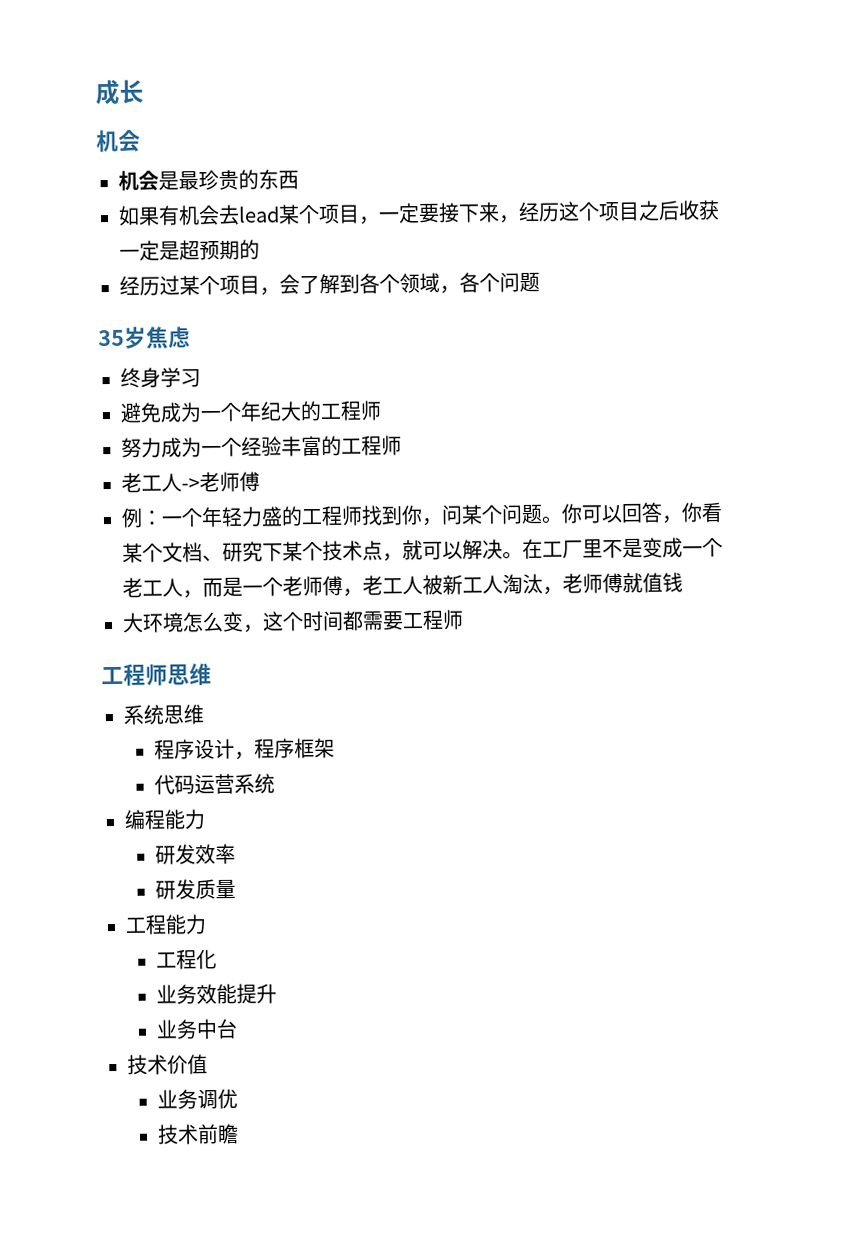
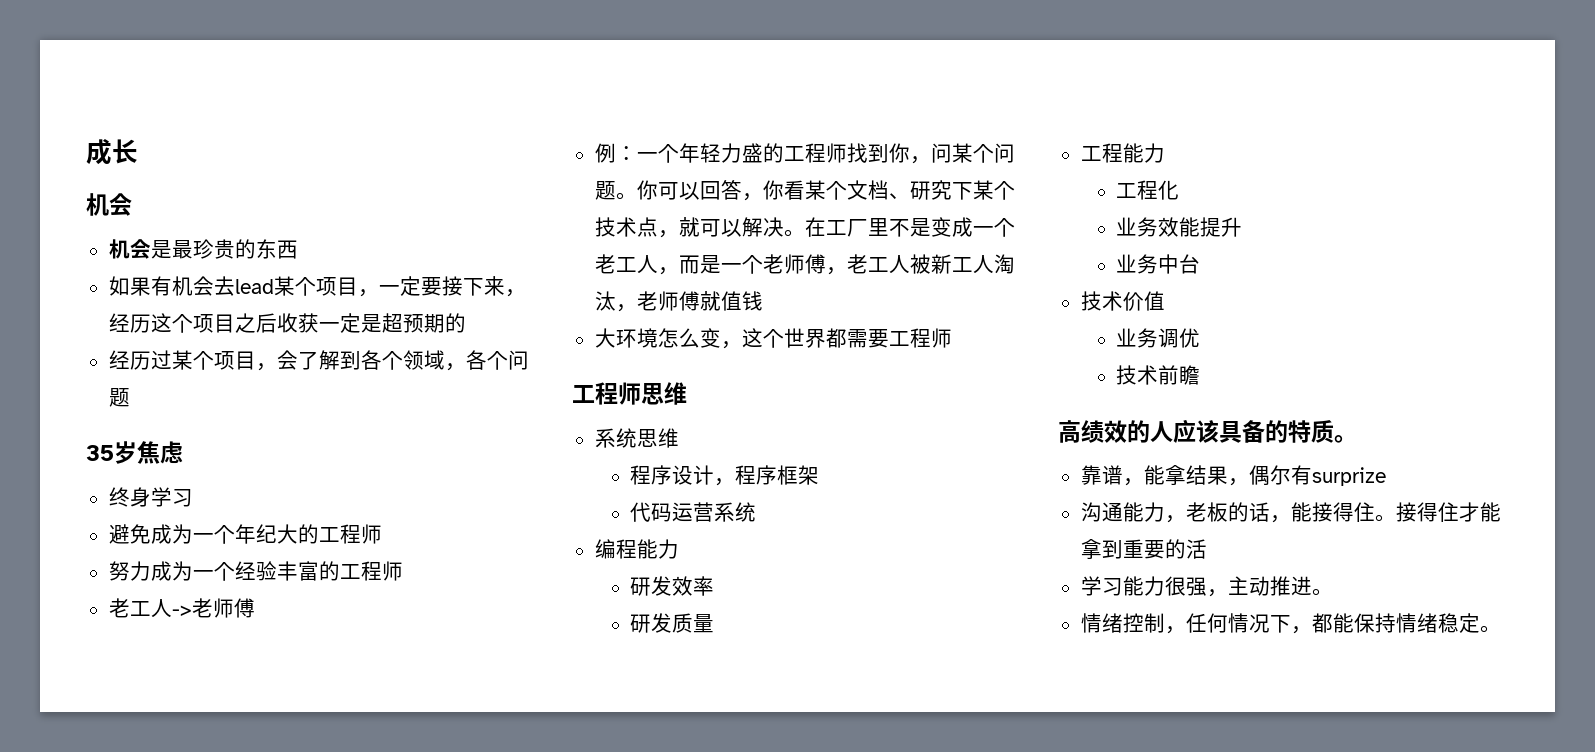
[302,610,344,632] 时间 -> [783,328,826,348] 世界
(240, 1134) none -> [1058,419,1357,443] [1080,465,1386,486] [1080,502,1501,523] [1080,539,1207,560] [1080,576,1333,597] [1080,613,1501,634] // 高绩效的人应该具备的特质。 // 靠谱，能拿结果，偶尔有surprize // 沟通能力，老板的话，能接得住。接得住才能拿到重要的活 // 学习能力很强，主动推进。 // 情绪控制，任何情况下，都能保持情绪稳定。

